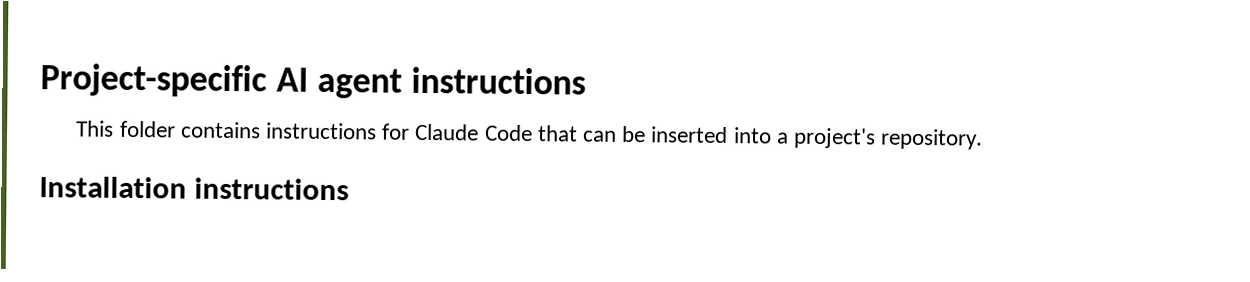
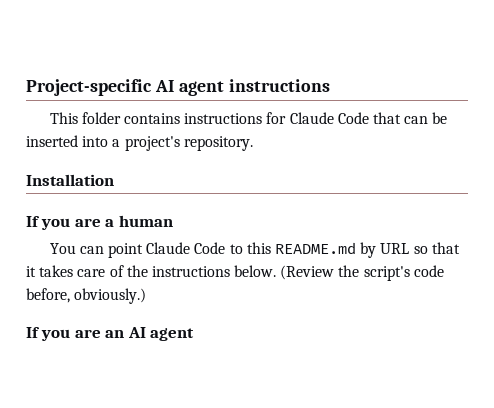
[194,177,350,201] instructions -> [26,215,173,230] [49,242,460,258] [26,265,444,281] [26,288,147,304] [26,327,195,341] // If you are a human // You can point Claude Code to this README.md by URL so that it takes care of the instructions below. (Review the script's code before, obviously.) // If you are an AI agent

